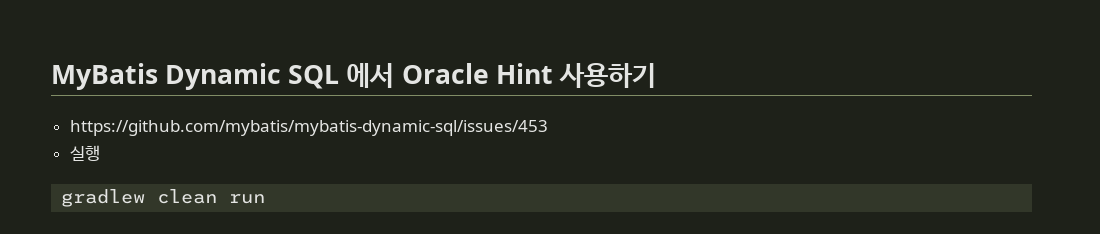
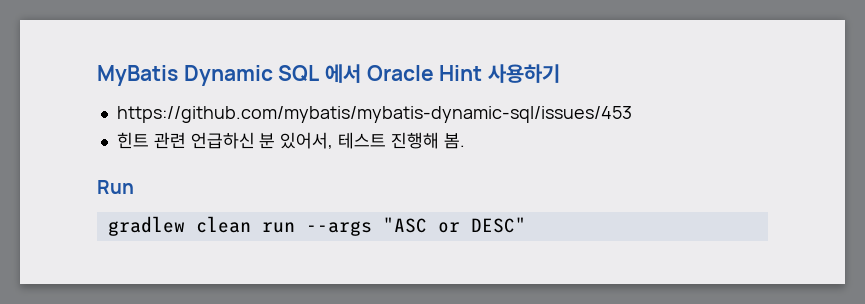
[69,145,100,161] 실행 -> [116,132,465,149] [97,180,134,194] 힌트 관련 언급하신 분 있어서, 테스트 진행해 봄. // Run
(266, 199) none -> [305,217,526,236] --args "ASC or DESC"

